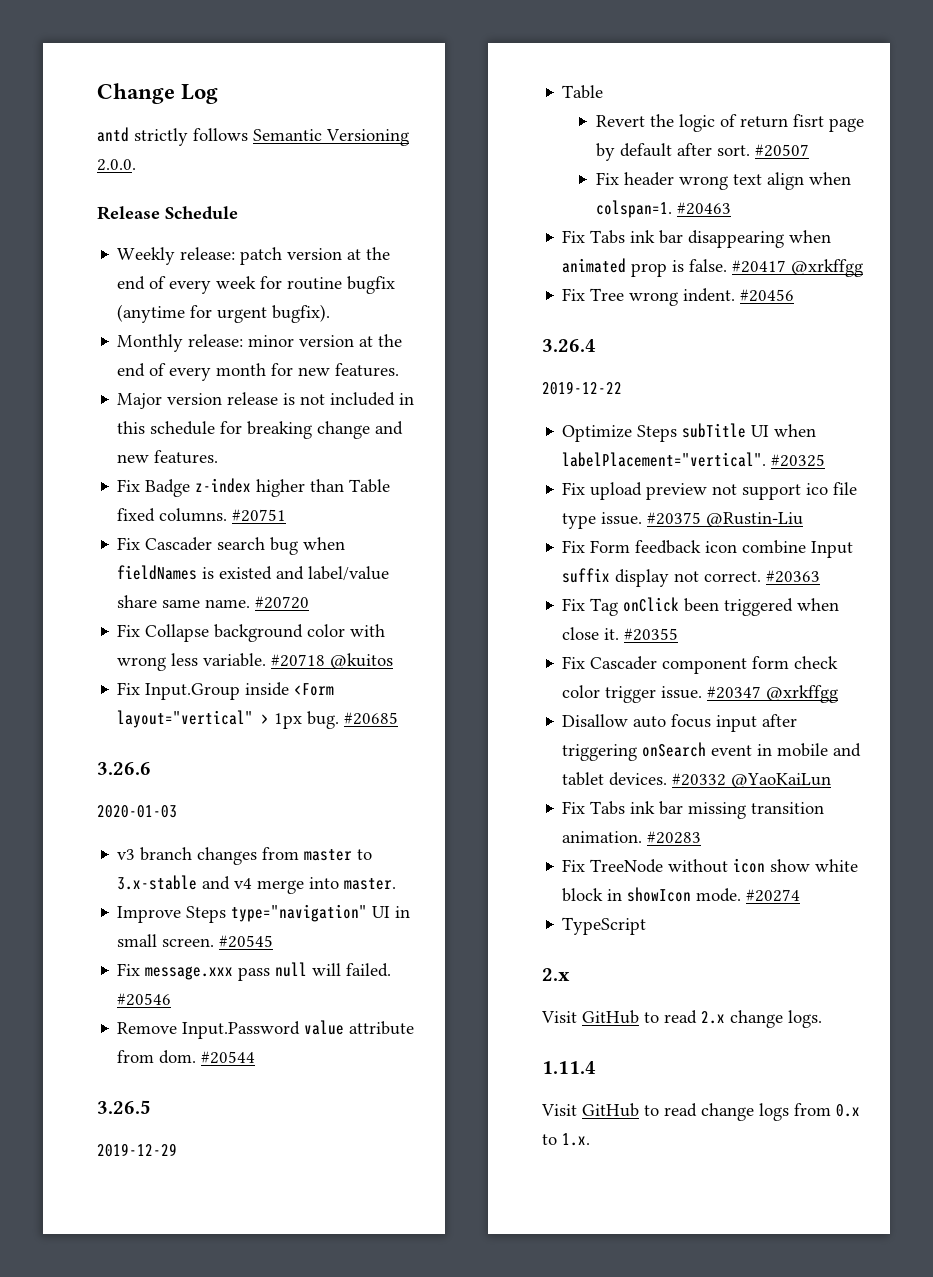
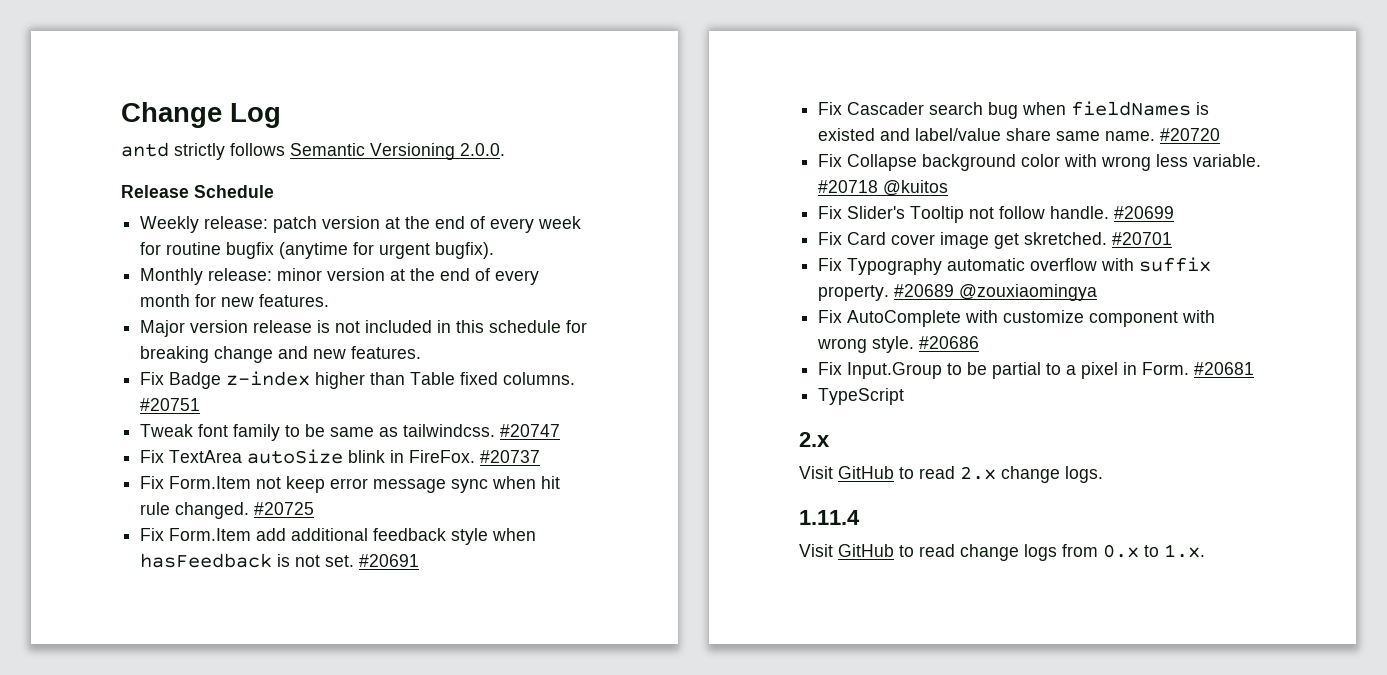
(287, 515) none -> [140,424,561,441] [140,449,541,464] [140,476,561,493] [140,502,315,519] [140,528,537,545] [140,553,420,568] // Tweak font family to be same as tailwindcss. #20747 // Fix TextArea autoSize blink in FireFox. #20737 // Fix Form.Item not keep error message sync when hit rule changed. #20725 // Fix Form.Item add additional feedback style when hasFeedback is not set. #20691
[145,682,335,700] [117,710,399,729] [97,762,151,775] [97,805,177,818] [117,847,373,865] [117,875,397,894] [117,904,411,923] [117,934,274,948] [117,962,392,981] [117,993,172,1006] [117,1020,415,1039] [117,1050,256,1064] [97,1100,151,1114] [97,1143,177,1157] [562,85,604,99] [595,114,864,132] [595,143,809,161] [595,172,851,190] [595,200,731,218] [562,230,832,248] [562,258,864,277] [562,288,795,306] [542,339,596,352] [542,381,622,395] [562,423,817,442] [562,452,826,467] [562,482,858,500] [562,512,804,529] [562,540,854,558] [562,568,821,587] [562,597,840,616] [562,627,679,641] [562,656,839,674] [562,685,839,703] [562,714,798,732] [562,742,862,761] [562,772,832,788] [562,801,825,819] [562,831,702,844] [562,858,859,873] [562,887,801,902] Input.Group inside <Form layout="vertical" > 1px bug. #20685 // 3.26.6 // 2020-01-03 // v3 branch changes from master to 3.x-stable and v4 merge into master. // Improve Steps type="navigation" UI in small screen. #20545 // Fix message.xxx pass null will failed. #20546 // Remove Input.Password value attribute from dom. #20544 // 3.26.5 // 2019-12-29 // Table // Revert the logic of return fisrt page by default after sort. #20507 // Fix header wrong text align when colspan=1. #20463 // Fix Tabs ink bar disappearing when animated prop is false. #20417 @xrkffgg // Fix Tree wrong indent. #20456 // 3.26.4 // 2019-12-22 // Optimize Steps subTitle UI when labelPlacement="vertical". #20325 // Fix upload preview not support ico file type issue. #20375 @Rustin-Liu // Fix Form feedback icon combine Input suffix display not correct. #20363 // Fix Tag onClick been triggered when close it. #20355 // Fix Cascader component form check color trigger issue. #20347 @xrkffgg // Disallow auto focus input after triggering onSearch event in mobile and tablet devices. #20332 @YaoKaiLun // Fix Tabs ink bar missing transition animation. #20283 // Fix TreeNode without icon show white block in showIcon mode. #20274 -> [847,206,1175,223] [818,232,1173,249] [818,257,1212,275] [818,284,1098,301] [818,310,1216,327] [817,336,980,353] [818,362,1255,379] Slider's Tooltip not follow handle. #20699 // Fix Card cover image get skretched. #20701 // Fix Typography automatic overflow with suffix property. #20689 @zouxiaomingya // Fix AutoComplete with customize component with wrong style. #20686 // Fix Input.Group to be partial to a pixel in Form. #20681

